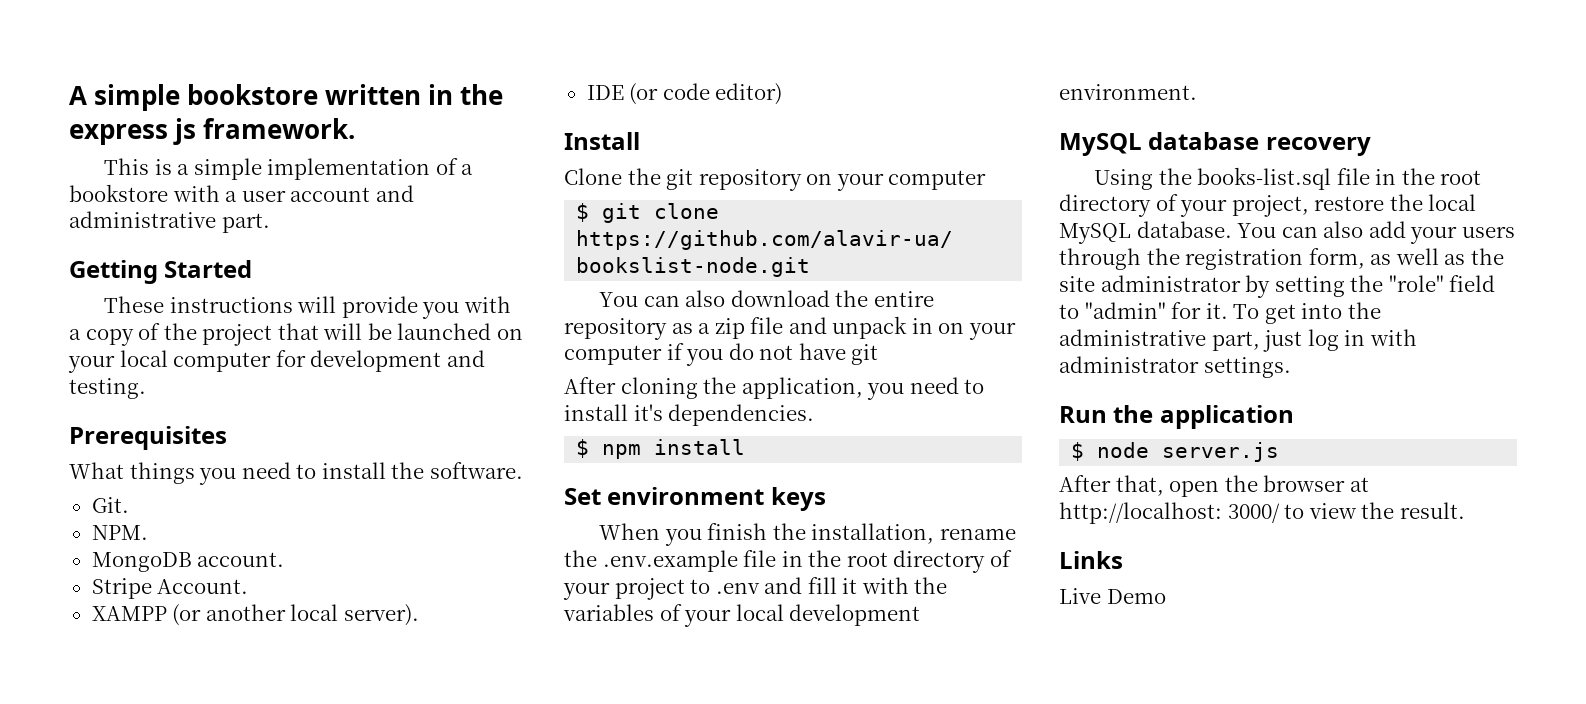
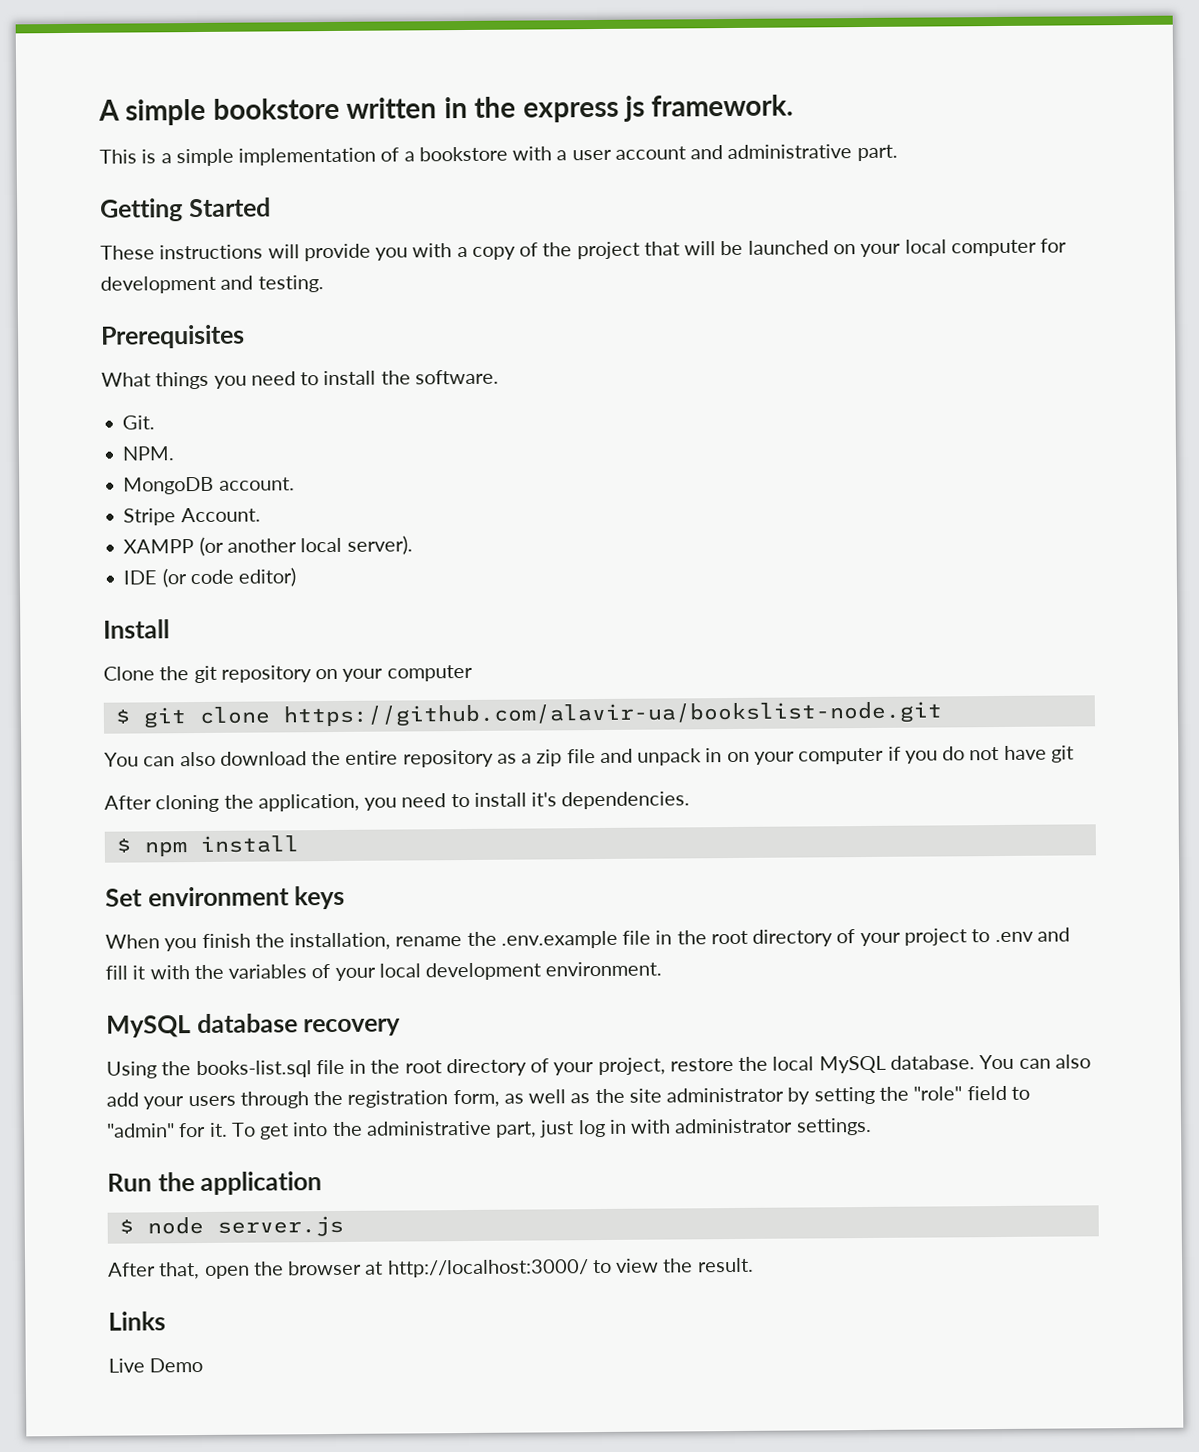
[1059,502,1280,524] http://localhost: 3000/ -> [387,1259,589,1278] http://localhost:3000/

